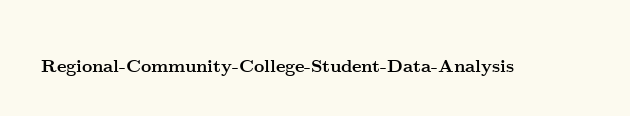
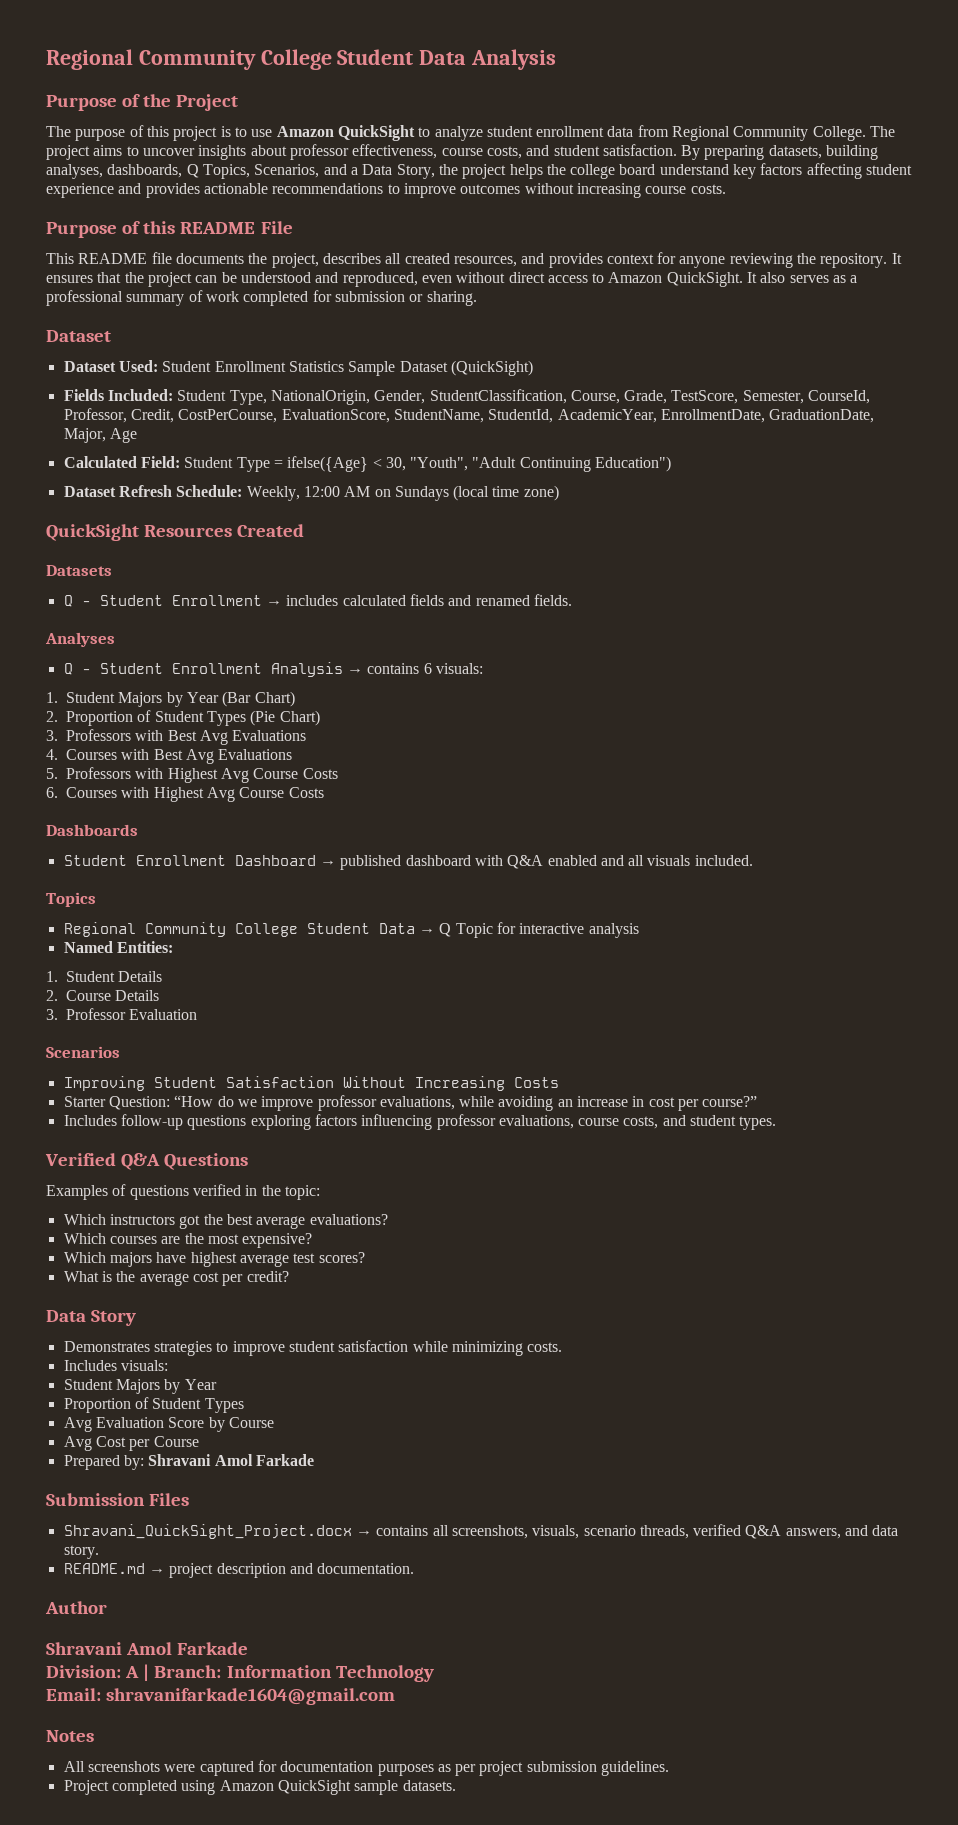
[41,59,514,76] Regional-Community-College-Student-Data-Analysis -> [46,49,557,70] [46,94,239,111] [46,125,896,141] [46,144,879,160] [46,163,913,179] [46,183,726,198] [46,221,293,238] [46,252,902,268] [46,272,858,287] [46,290,477,306] [46,330,111,342] [63,360,533,376] [63,389,871,405] [63,408,875,423] [63,428,137,443] [63,456,672,472] [63,485,559,501] [46,524,305,541] [46,565,112,576] [63,594,572,607] [45,632,115,647] [63,662,483,677] [46,691,295,707] [46,710,320,726] [46,729,307,745] [46,749,293,764] [46,767,338,783] [46,787,324,802] [46,824,138,836] [63,855,753,870] [46,892,96,907] [63,922,639,938] [63,941,173,953] [46,971,163,982] [46,990,160,1001] [46,1008,198,1020] [46,1046,120,1058] [63,1076,559,1091] [63,1095,758,1111] [63,1114,777,1130] [45,1153,249,1170] [46,1184,320,1200] [63,1214,388,1229] [63,1233,313,1248] [63,1252,365,1267] [63,1271,289,1286] [46,1310,137,1326] [63,1340,563,1356] [63,1360,168,1371] [63,1379,217,1394] [63,1397,244,1413] [63,1417,274,1432] [63,1436,199,1451] [63,1454,314,1470] [46,1493,190,1506] [63,1524,899,1539] [63,1545,99,1559] [63,1563,415,1578] [45,1601,107,1614] [46,1642,249,1655] [46,1664,434,1682] [46,1688,396,1705] [46,1730,94,1742] [63,1760,670,1776] [63,1780,456,1795] Regional Community College Student Data Analysis // Purpose of the Project // The purpose of this project is to use Amazon QuickSight to analyze student enrollment data from Regional Community College. The project aims to uncover insights about professor effectiveness, course costs, and student satisfaction. By preparing datasets, building analyses, dashboards, Q Topics, Scenarios, and a Data Story, the project helps the college board understand key factors affecting student experience and provides actionable recommendations to improve outcomes without increasing course costs. // Purpose of this README File // This README file documents the project, describes all created resources, and provides context for anyone reviewing the repository. It ensures that the project can be understood and reproduced, even without direct access to Amazon QuickSight. It also serves as a professional summary of work completed for submission or sharing. // Dataset // Dataset Used: Student Enrollment Statistics Sample Dataset (QuickSight) // Fields Included: Student Type, NationalOrigin, Gender, StudentClassification, Course, Grade, TestScore, Semester, CourseId, Professor, Credit, CostPerCourse, EvaluationScore, StudentName, StudentId, AcademicYear, EnrollmentDate, GraduationDate, Major, Age // Calculated Field: Student Type = ifelse({Age} < 30, "Youth", "Adult Continuing Education") // Dataset Refresh Schedule: Weekly, 12:00 AM on Sundays (local time zone) // QuickSight Resources Created // Datasets // Q - Student Enrollment → includes calculated fields and renamed fields. // Analyses // Q - Student Enrollment Analysis → contains 6 visuals: // 1. Student Majors by Year (Bar Chart) // 2. Proportion of Student Types (Pie Chart) // 3. Professors with Best Avg Evaluations // 4. Courses with Best Avg Evaluations // 5. Professors with Highest Avg Course Costs // 6. Courses with Highest Avg Course Costs // Dashboards // Student Enrollment Dashboard → published dashboard with Q&A enabled and all visuals included. // Topics // Regional Community College Student Data → Q Topic for interactive analysis // Named Entities: // 1. Student Details // 2. Course Details // 3. Professor Evaluation // Scenarios // Improving Student Satisfaction Without Increasing Costs // Starter Question: “How do we improve professor evaluations, while avoiding an increase in cost per course?” // Includes follow-up questions exploring factors influencing professor evaluations, course costs, and student types. // Verified Q&A Questions // Examples of questions verified in the topic: // Which instructors got the best average evaluations? // Which courses are the most expensive? // Which majors have highest average test scores? // What is the average cost per credit? // Data Story // Demonstrates strategies to improve student satisfaction while minimizing costs. // Includes visuals: // Student Majors by Year // Proportion of Student Types // Avg Evaluation Score by Course // Avg Cost per Course // Prepared by: Shravani Amol Farkade // Submission Files // Shravani_QuickSight_Project.docx → contains all screenshots, visuals, scenario threads, verified Q&A answers, and data story. // README.md → project description and documentation. // Author // Shravani Amol Farkade // Division: A | Branch: Information Technology // Email: shravanifarkade1604@gmail.com // Notes // All screenshots were captured for documentation purposes as per project submission guidelines. // Project completed using Amazon QuickSight sample datasets.

